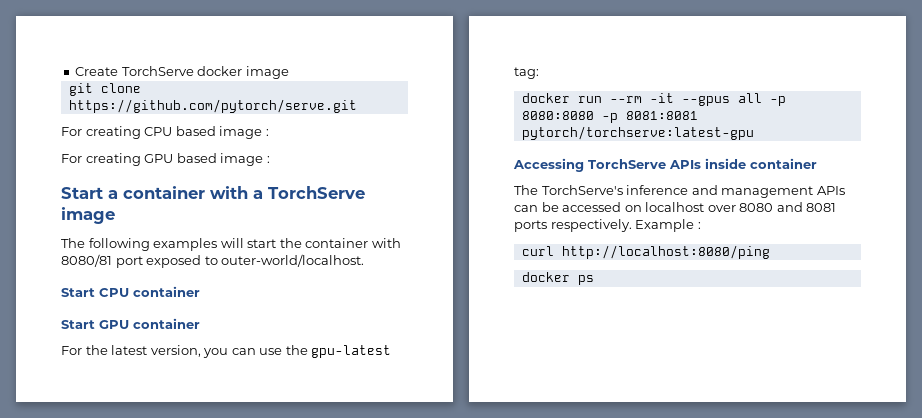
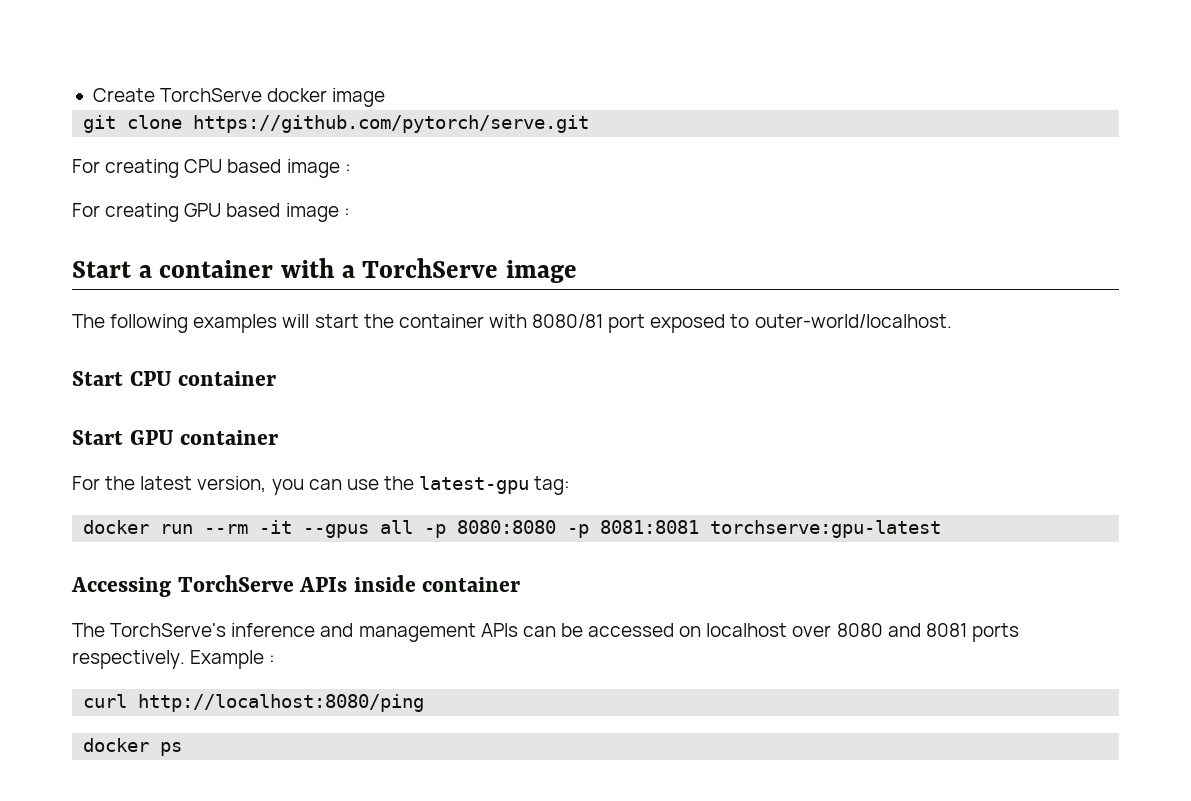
[311,345,392,358] gpu-latest -> [419,476,530,494] latest-gpu
[521,126,754,140] pytorch/torchserve:latest-gpu -> [710,520,942,538] torchserve:gpu-latest

